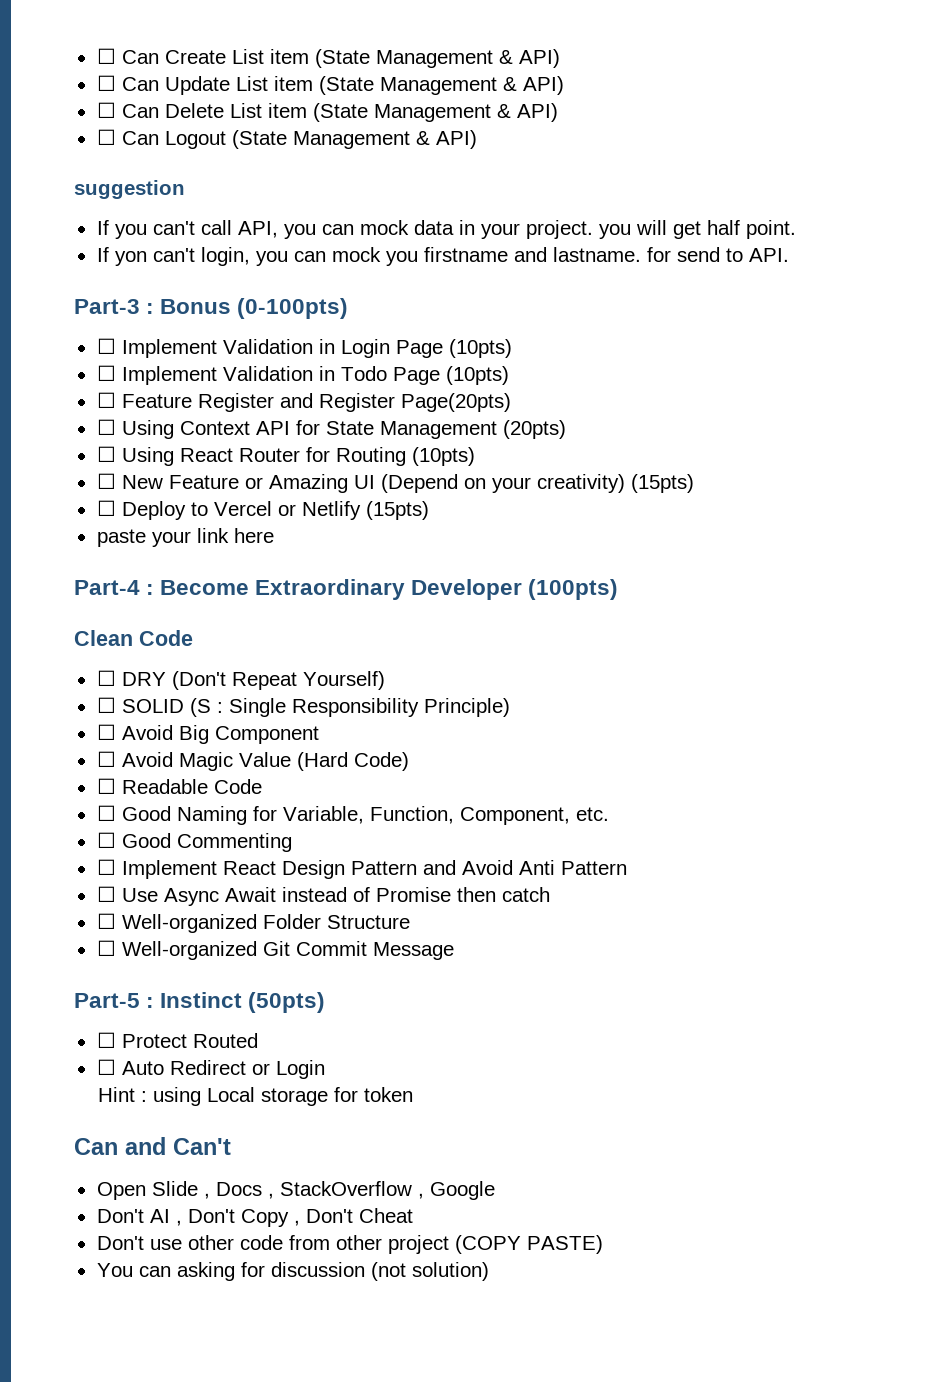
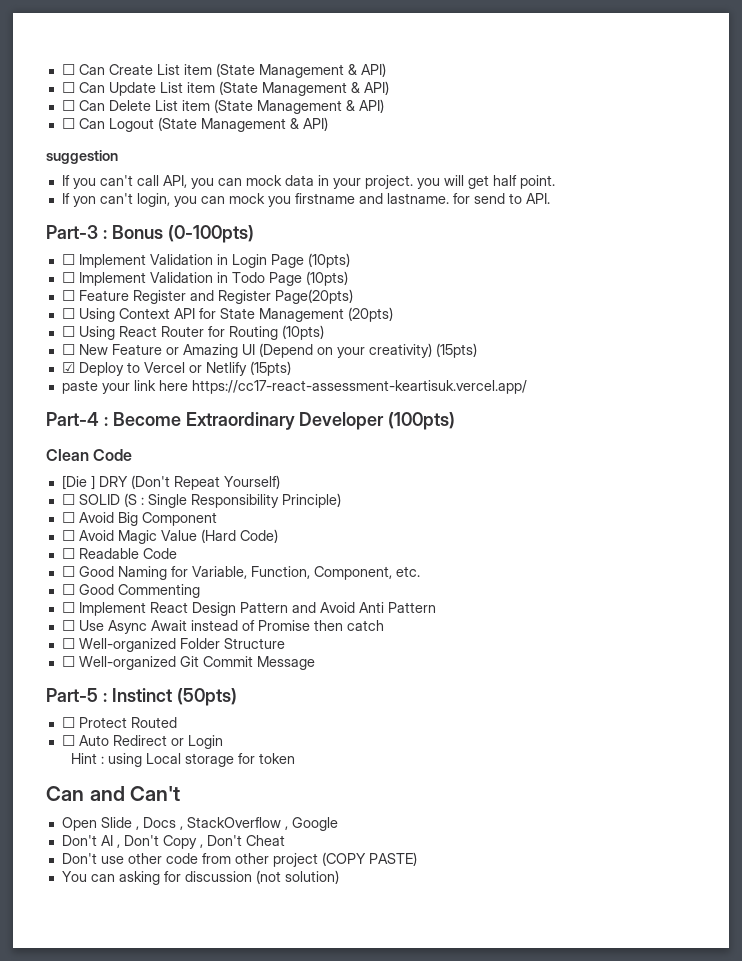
[96,500,116,516] ☐ -> [61,362,75,373] ☑
(274, 535) none -> [191,380,527,394] https://cc17-react-assessment-keartisuk.vercel.app/
[96,670,116,686] ☐ -> [61,475,95,490] [Die ]

